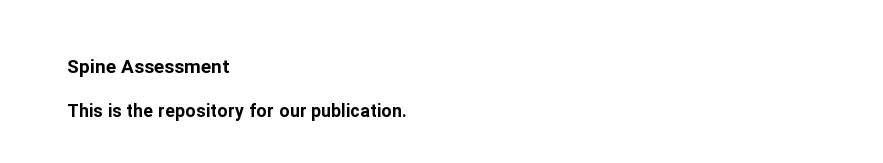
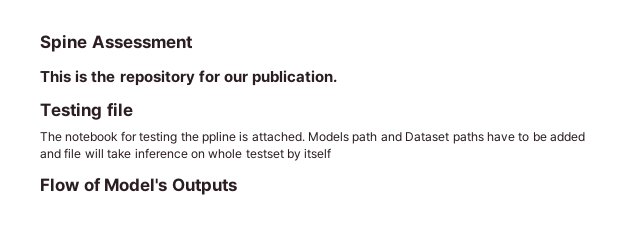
(408, 112) none -> [40,102,133,120] [40,131,585,144] [40,148,332,161] [40,178,238,195] // Testing file // The notebook for testing the ppline is attached. Models path and Dataset paths have to be added and file will take inference on whole testset by itself // Flow of Model's Outputs

